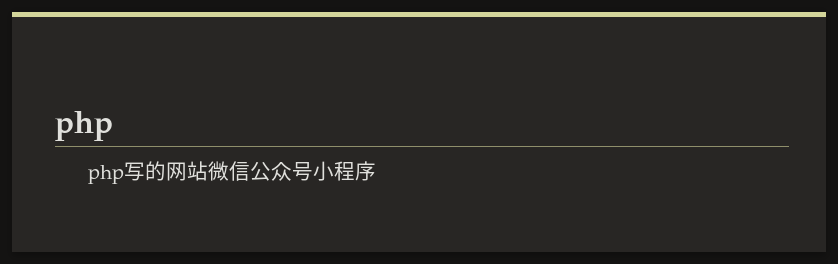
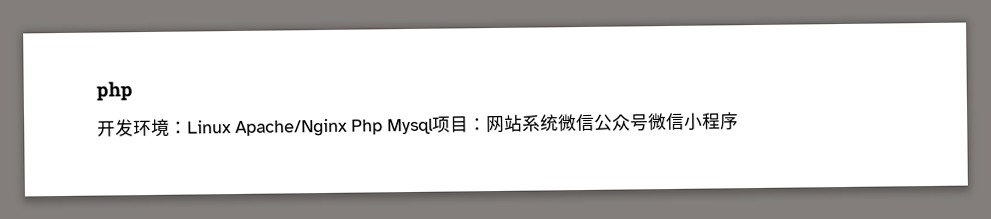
[88,161,209,184] php写的网站 -> [97,114,559,137] 开发环境：Linux Apache/Nginx Php Mysql项目：网站系统
(314, 171) none -> [648,112,685,131] 微信

